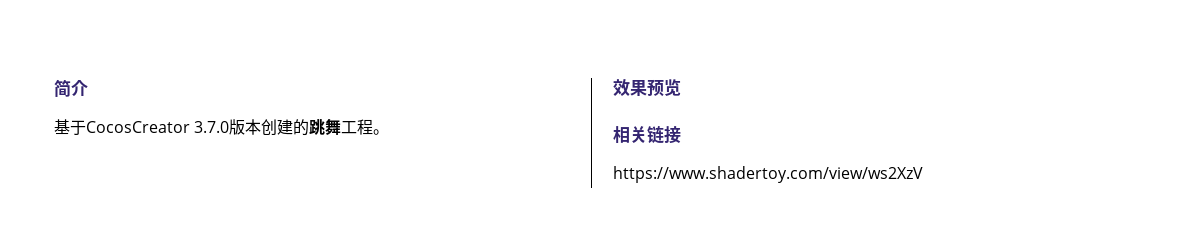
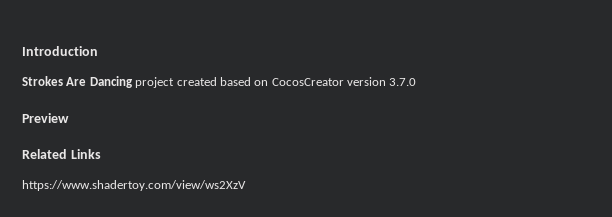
[54,79,88,97] [54,118,390,136] [613,79,681,97] [613,125,681,144] 简介 // 基于CocosCreator 3.7.0版本创建的跳舞工程。 // 效果预览 // 相关链接 -> [22,46,98,56] [22,76,417,88] [22,113,69,123] [22,149,101,159] Introduction // Strokes Are Dancing project created based on CocosCreator version 3.7.0 // Preview // Related Links

